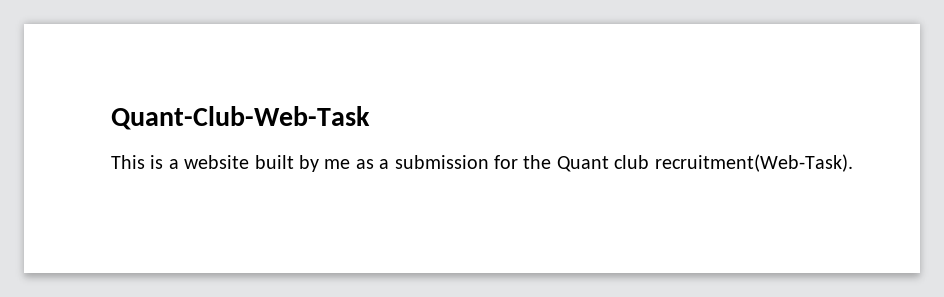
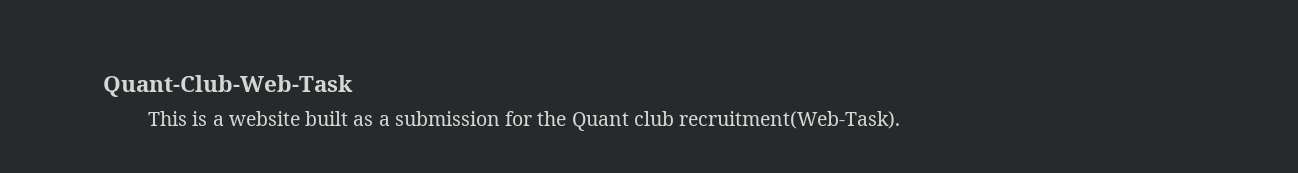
[299,155,351,172] by me -> (349, 118) none

